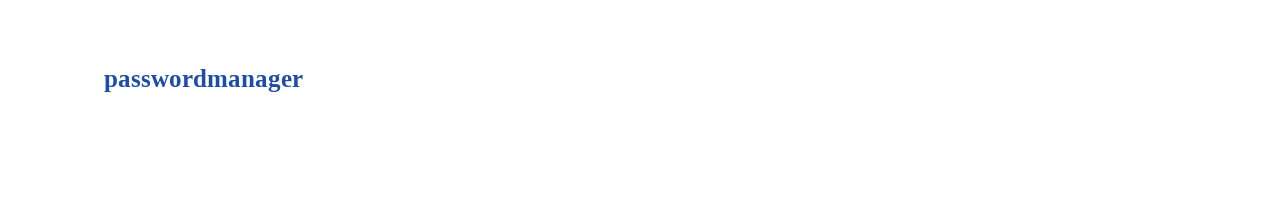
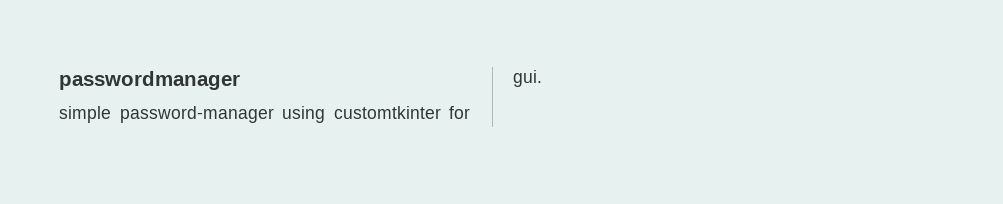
(303, 80) none -> [59,106,470,123] [513,70,542,87] // simple password-manager using customtkinter for gui.

